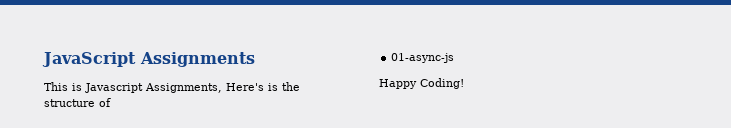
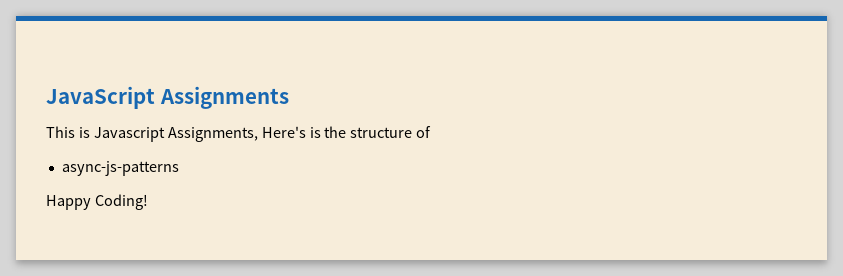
[391,53,455,63] 01-async-js -> [61,161,179,176] async-js-patterns

